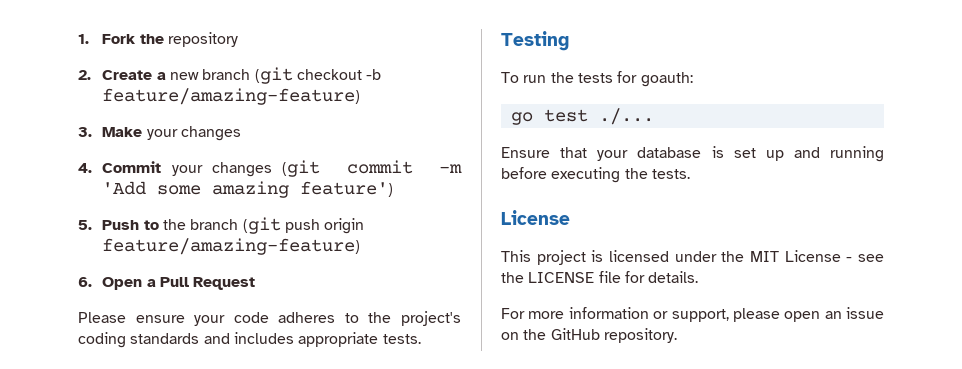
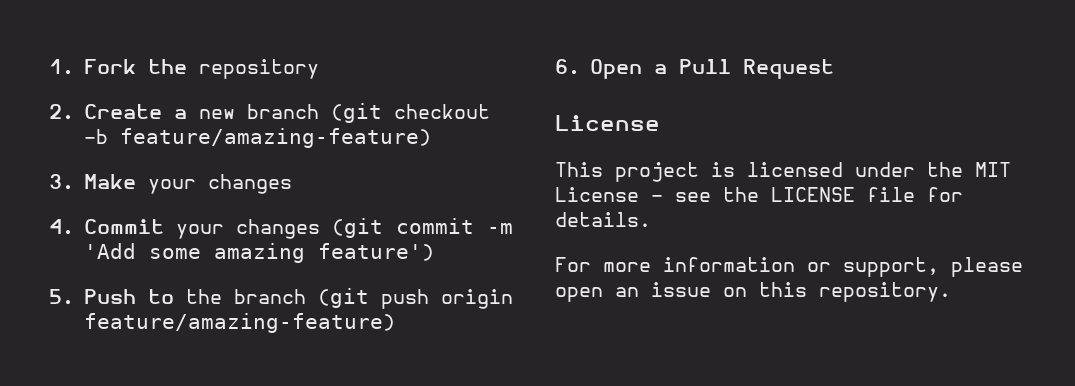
[78,311,461,326] [78,332,421,348] [501,31,569,51] [501,71,693,87] [510,108,654,125] [501,146,884,162] [501,167,690,183] // Please ensure your code adheres to the project's coding standards and includes appropriate tests. // Testing // To run the tests for goauth: // go test ./... // Ensure that your database is set up and running before executing the tests. -> (834, 69) none
[523,328,600,340] the GitHub -> [759,282,807,297] this

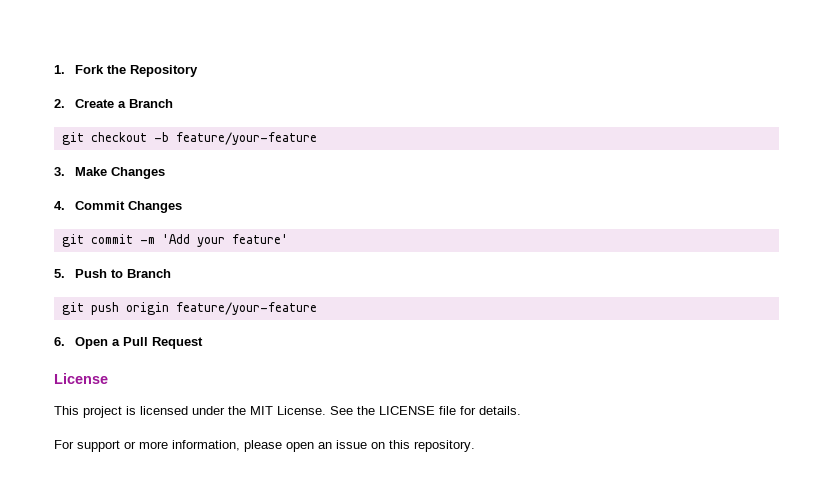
[198,59,319,79] repository -> [130,65,199,77] Repository
[198,103,382,123] new branch (git -> [129,99,174,108] [61,132,84,145] Branch // git
[119,128,431,148] feature/amazing-feature) -> [175,132,317,145] feature/your-feature
[147,174,292,194] your changes -> [111,167,166,179] Changes
[175,218,513,239] [83,243,434,263] your changes (git commit -m 'Add some amazing feature') -> [128,201,183,213] [61,234,288,247] Changes // git commit -m 'Add your feature'
[185,288,369,308] the branch (git -> [127,269,172,278] [61,302,84,315] Branch // git
[83,313,395,333] feature/amazing-feature) -> [175,302,317,315] feature/your-feature
[555,187,711,202] License - see -> [277,406,353,415] License. See
[603,257,939,277] more information or support, -> [77,440,240,452] support or more information,

